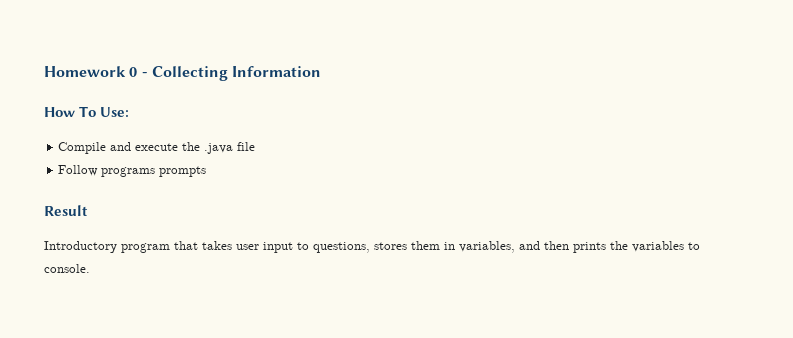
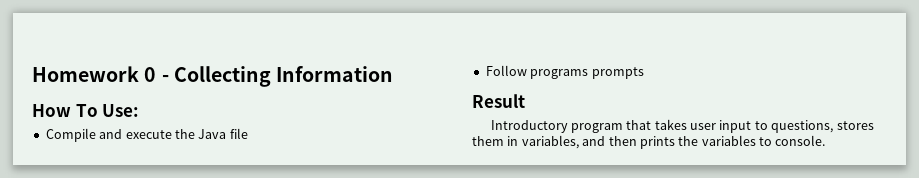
[204,143,234,154] .java -> [198,129,227,139] Java

